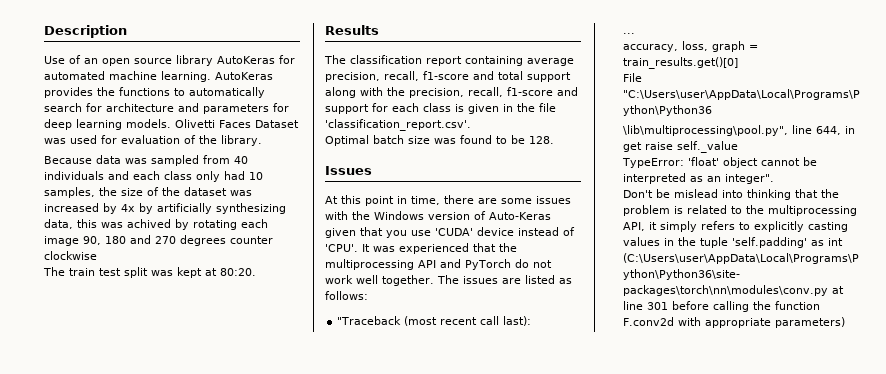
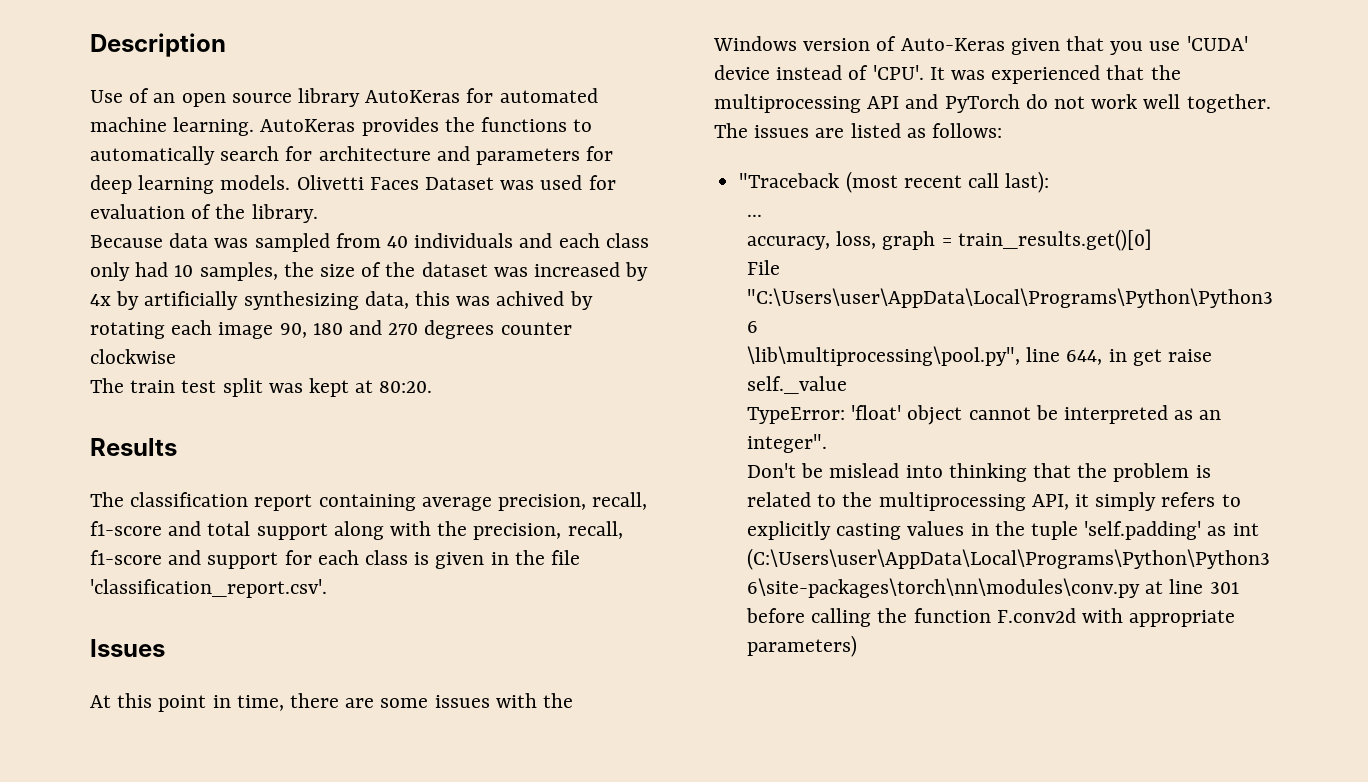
[325,135,554,146] // Optimal batch size was found to be 128. -> (327, 588) none

